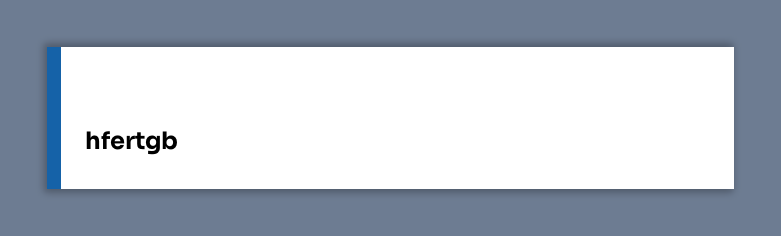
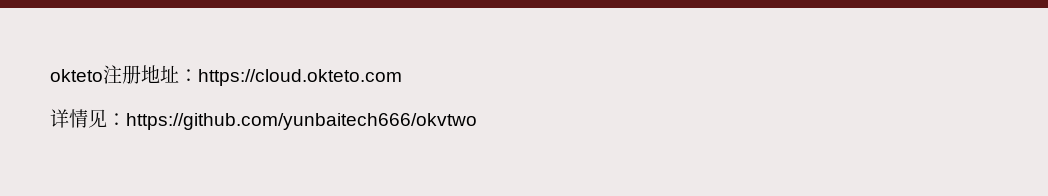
[85,131,178,155] hfertgb -> [50,65,402,86] [50,109,477,130] okteto注册地址：https://cloud.okteto.com // 详情见：https://github.com/yunbaitech666/okvtwo

